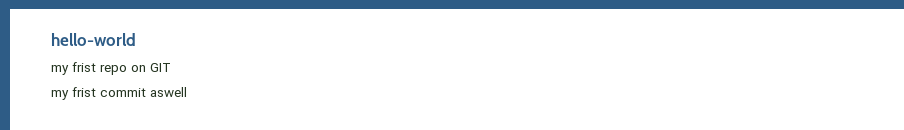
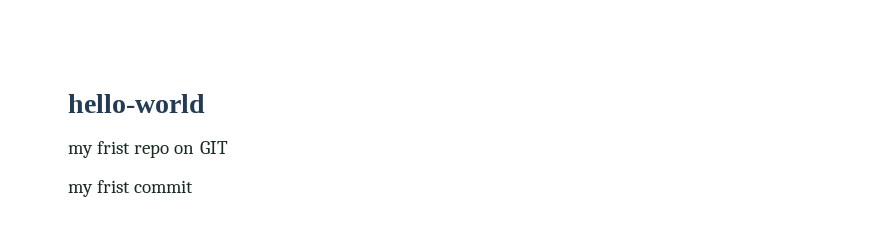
[150,87,187,97] aswell -> (194, 186) none

